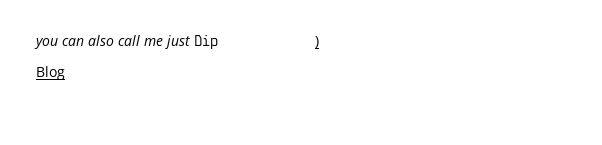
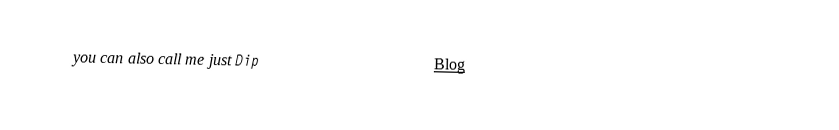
[315,36,319,48] // ) -> (466, 66) none

